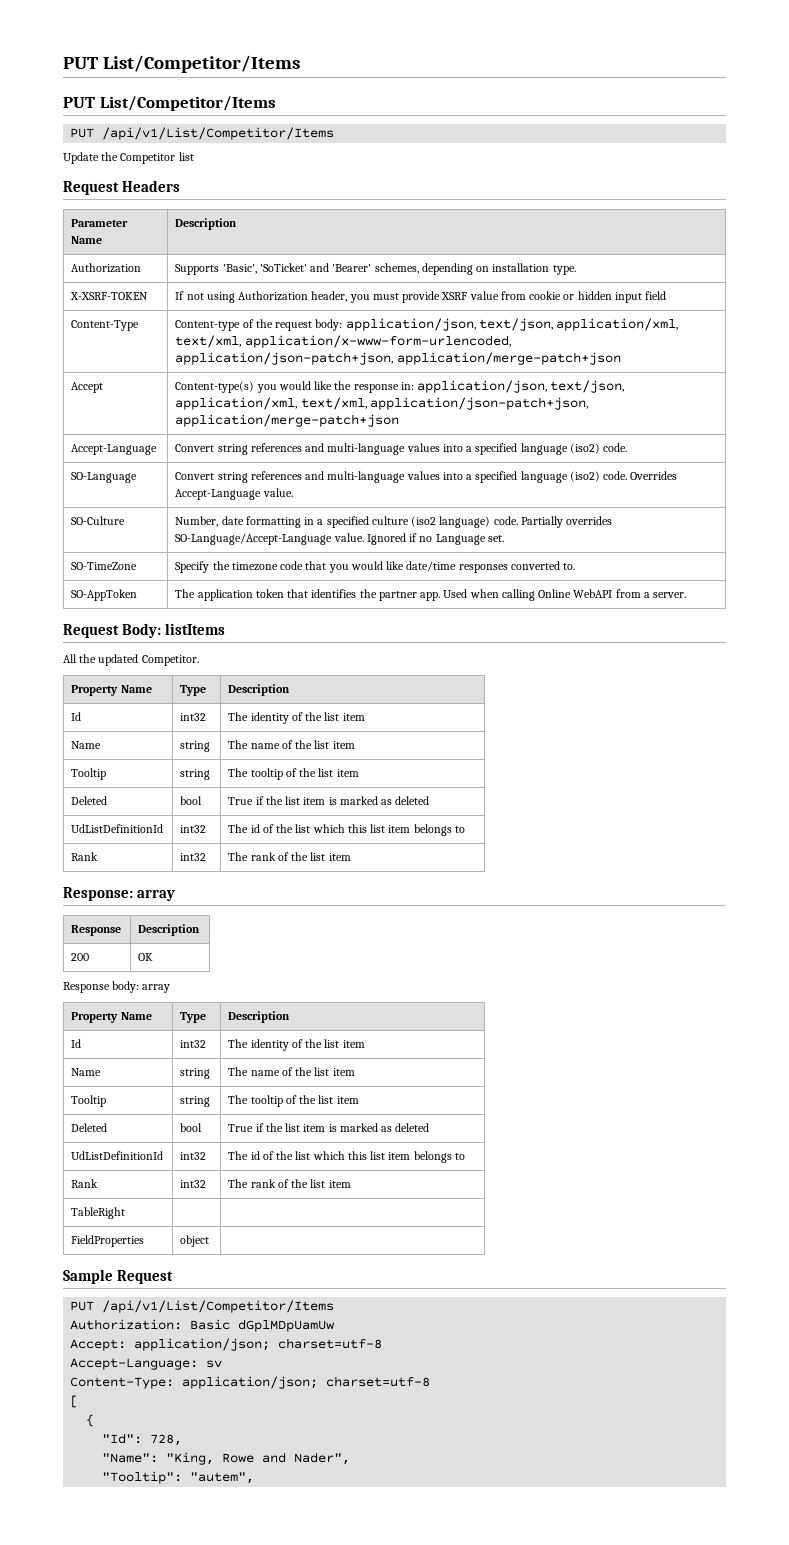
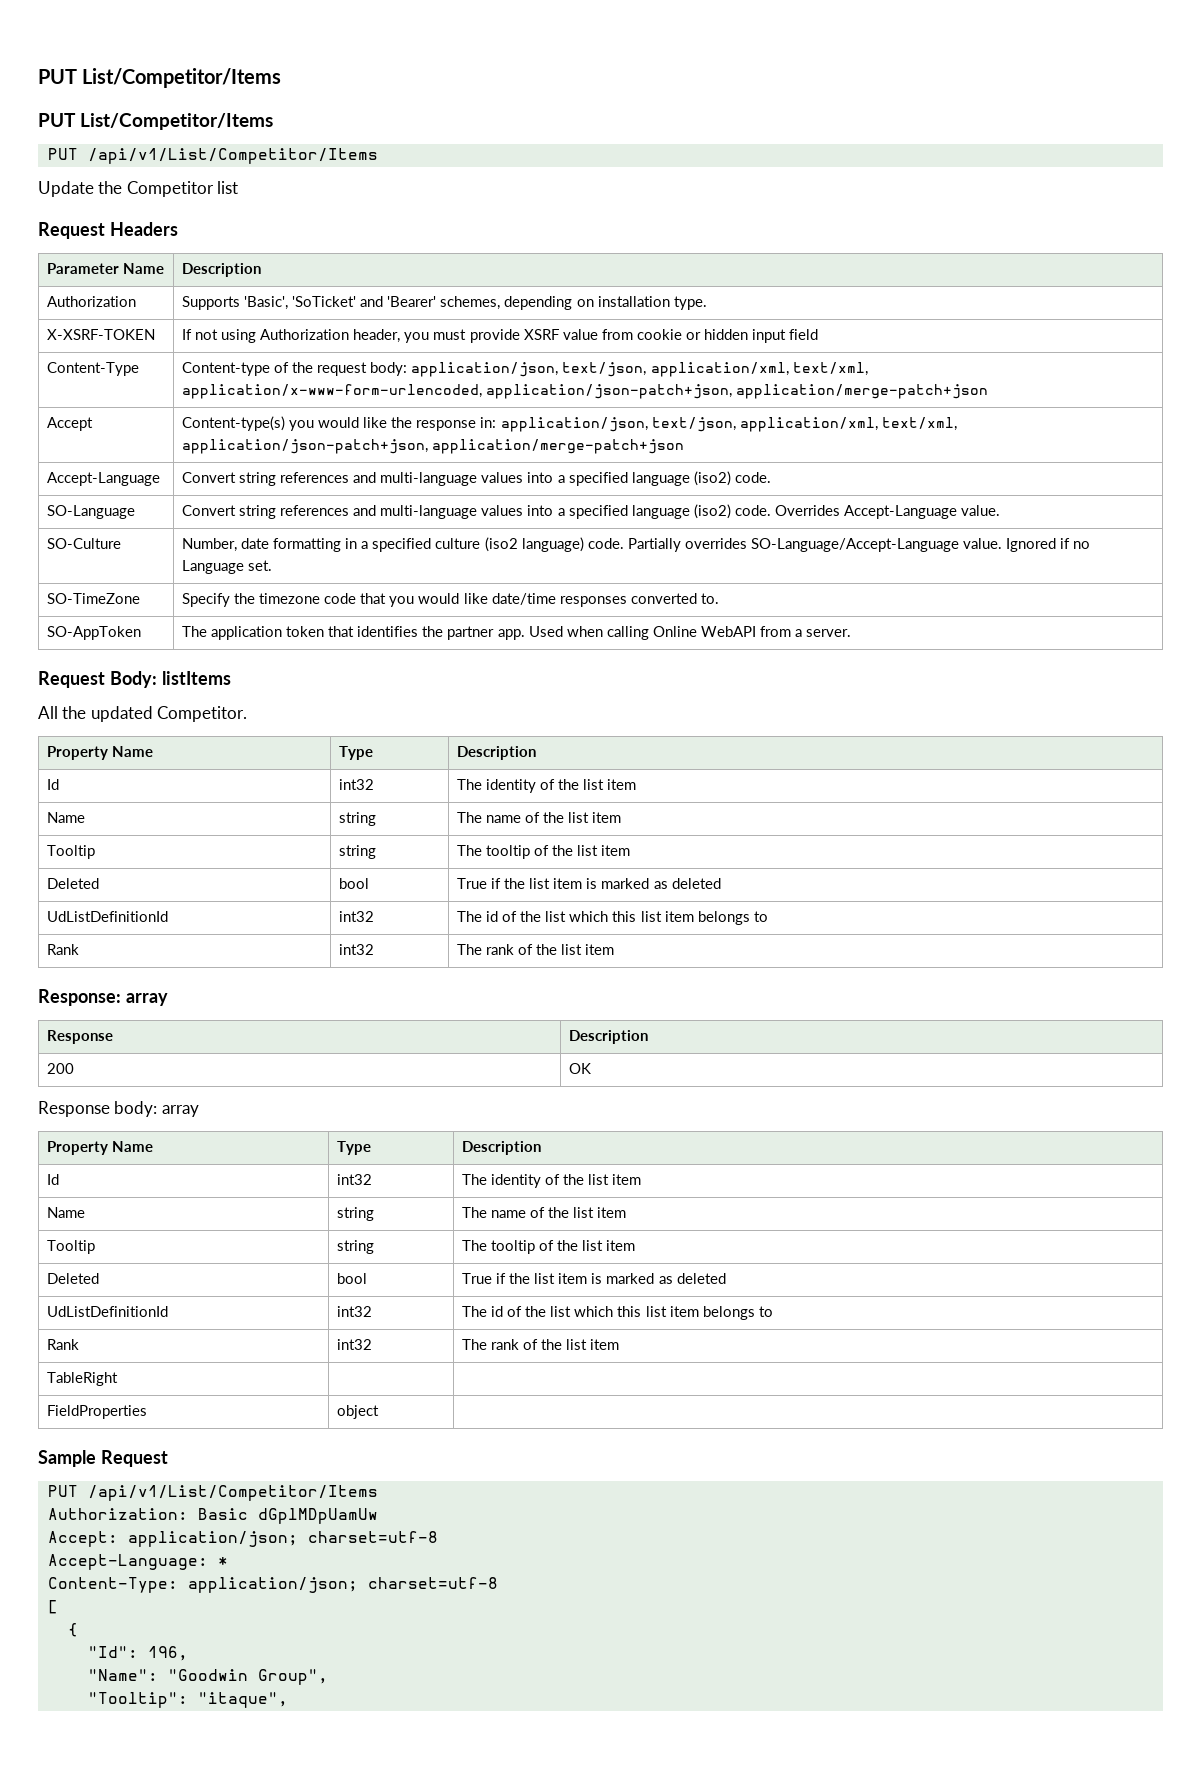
[206,1360,223,1368] sv -> [217,1557,228,1566] *
[150,1434,183,1446] 728, -> [147,1646,188,1661] 196,
[166,1452,351,1465] "King, Rowe and Nader", -> [167,1669,328,1685] "Goodwin Group",
[190,1472,255,1484] "autem", -> [197,1692,288,1708] "itaque",

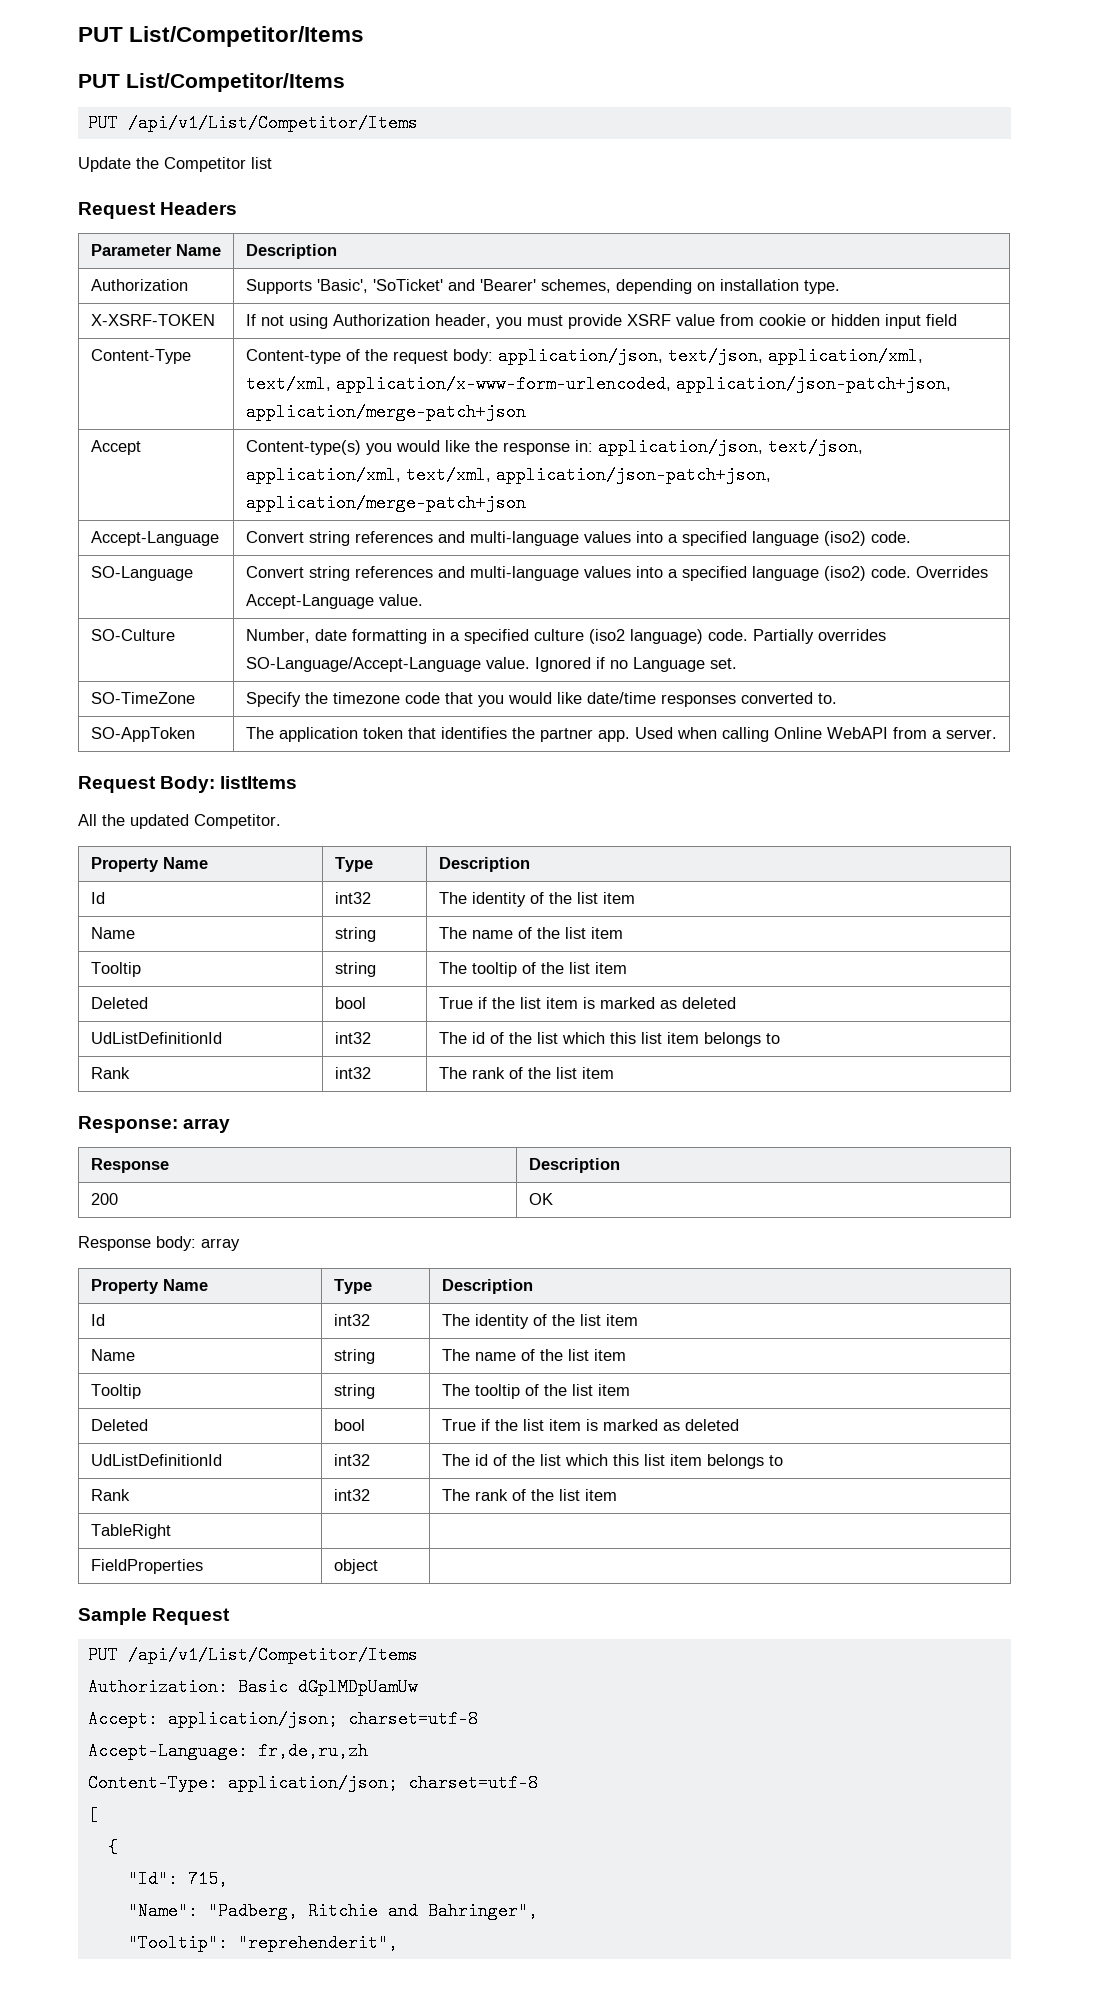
[217,1557,228,1566] * -> [257,1742,368,1760] fr,de,ru,zh
[147,1646,188,1661] 196, -> [187,1870,228,1888] 715,
[167,1669,328,1685] "Goodwin Group", -> [207,1902,538,1920] "Padberg, Ritchie and Bahringer",
[197,1692,288,1708] "itaque", -> [237,1934,398,1952] "reprehenderit",

